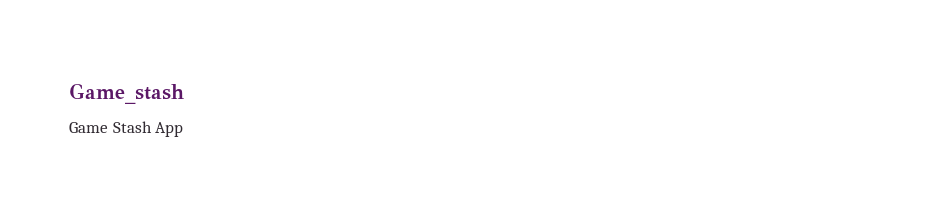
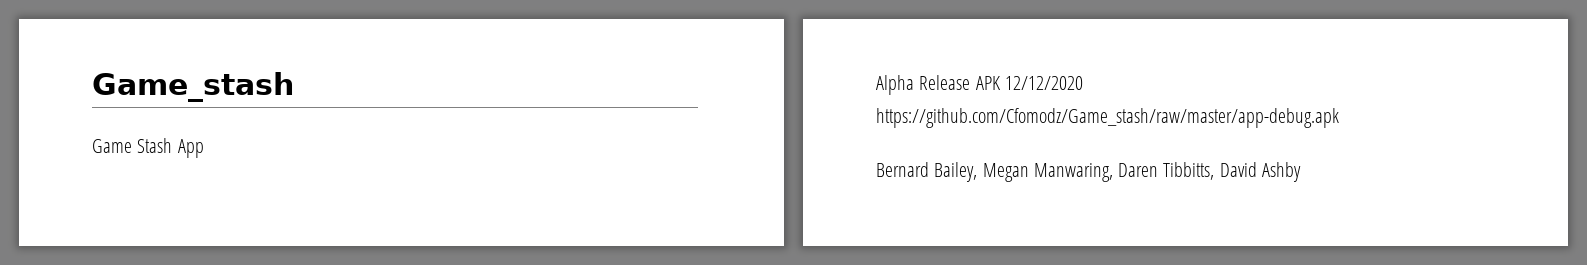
(184, 129) none -> [876,75,1083,95] [876,108,1339,128] [876,162,1301,182] // Alpha Release APK 12/12/2020 https://github.com/Cfomodz/Game_stash/raw/master/app-debug.apk // Bernard Bailey, Megan Manwaring, Daren Tibbitts, David Ashby

